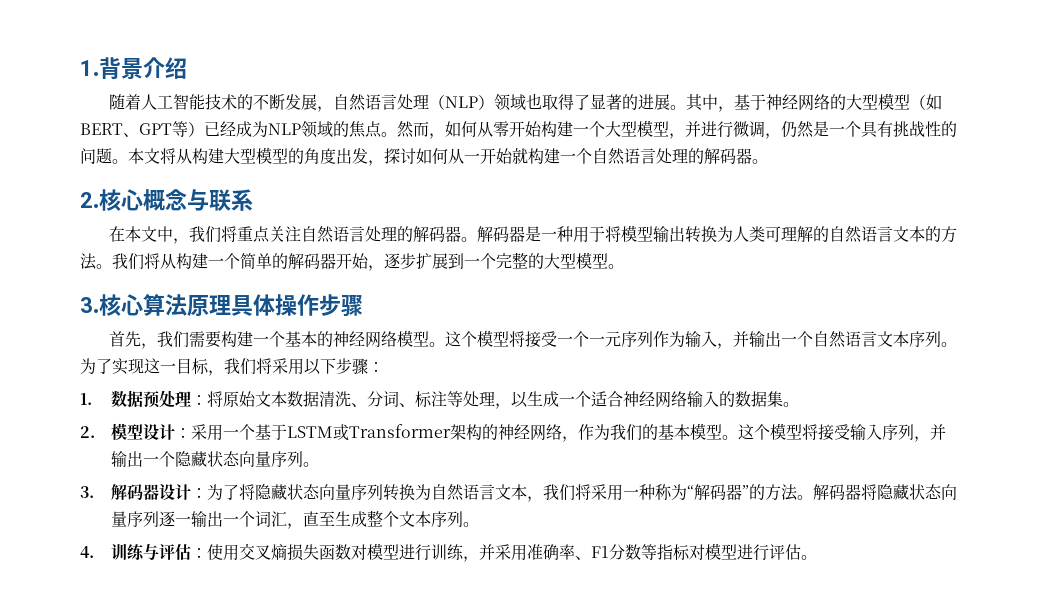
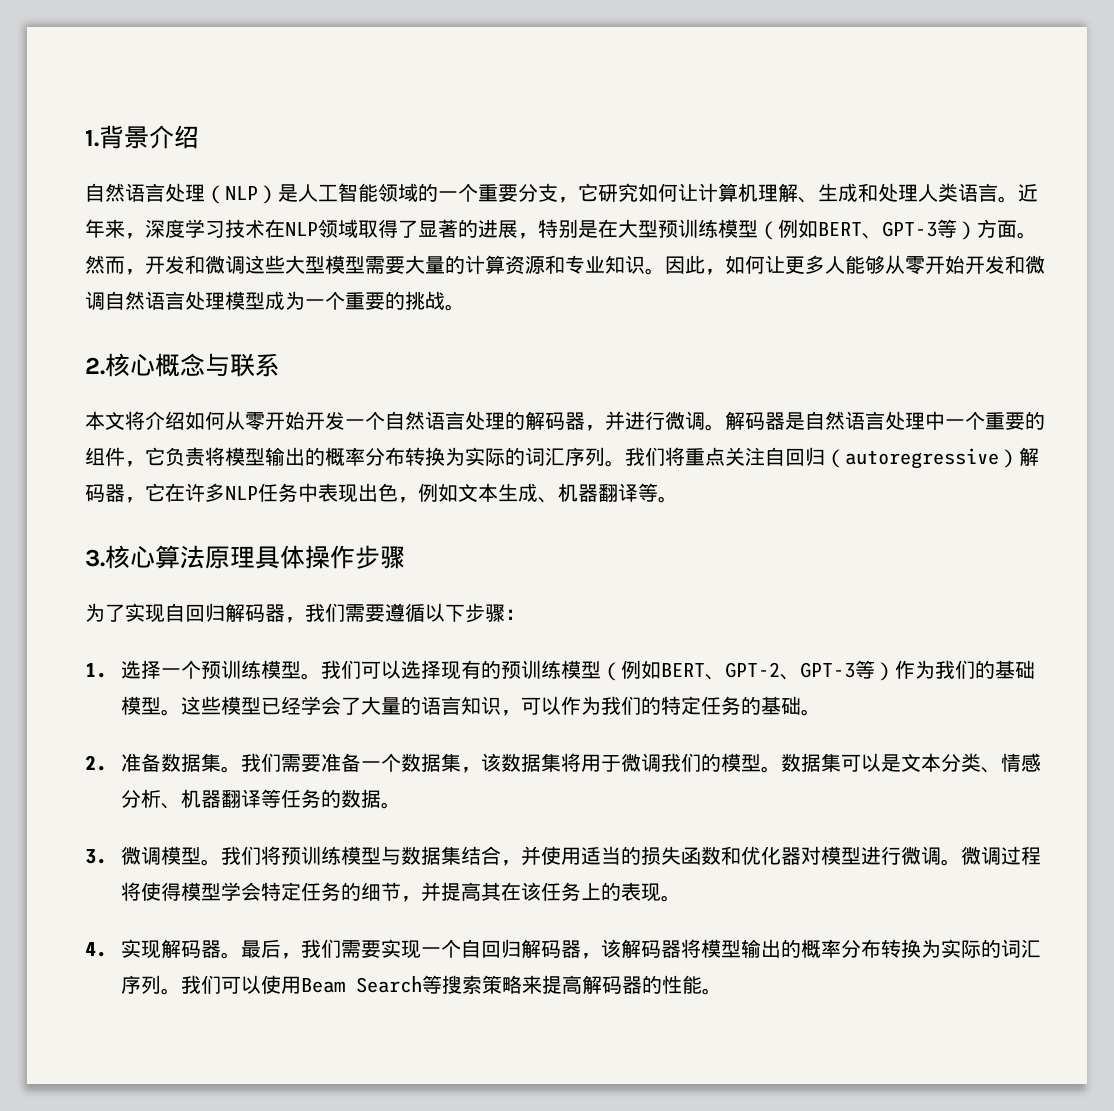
[108,94,333,112] 随着人工智能技术的不断发展， -> (199, 137) none
[493,93,942,112] [80,120,957,139] [80,147,560,166] 领域也取得了显著的进展。其中，基于神经网络的大型模型（如BERT、GPT等）已经成为NLP领域的焦点。然而，如何从零开始构建一个大型模型，并进行微调，仍然是一个具有挑战性的问题。本文将从构建大型模型的角度出发，探讨如何从一开始就构建 -> [278,183,1038,203] [85,219,1037,240] [85,255,1045,275] [85,291,465,311] [85,353,280,377] [85,411,345,431] 是人工智能领域的一个重要分支，它研究如何让计算机理解、生成和处理人类语言。近年来，深度学习技术在NLP领域取得了显著的进展，特别是在大型预训练模型（例如BERT、GPT-3等）方面。然而，开发和微调这些大型模型需要大量的计算资源和专业知识。因此，如何让更多人能够从零开始开发和微调自然语言处理模型成为一个重要的挑战。 // 2.核心概念与联系 // 本文将介绍如何从零开始开发
[752,159,768,164] [80,189,253,211] [108,225,957,244] [80,252,608,271] 。 // 2.核心概念与联系 // 在本文中，我们将重点关注自然语言处理的解码器。解码器是一种用于将模型输出转换为人类可理解的自然语言文本的方法。我们将从构建一个简单的解码器开始，逐步扩展到一个完整的大型模型 -> [585,411,1045,431] [85,447,1039,469] [85,483,658,503] ，并进行微调。解码器是自然语言处理中一个重要的组件，它负责将模型输出的概率分布转换为实际的词汇序列。我们将重点关注自回归（autoregressive）解码器，它在许多NLP任务中表现出色，例如文本生成、机器翻译等
[108,330,957,349] [80,358,384,376] [80,390,800,409] [80,423,579,442] 首先，我们需要构建一个基本的神经网络模型。这个模型将接受一个一元序列作为输入，并输出一个自然语言文本序列。为了实现这一目标，我们将采用以下步骤： // 1.数据预处理：将原始文本数据清洗、分词、标注等处理，以生成一个适合神经网络输入的数据集。 // 2.模型设计：采用一个基于LSTM或Transformer架构的神经网络， -> [85,603,525,623] [85,660,896,681] 为了实现自回归解码器，我们需要遵循以下步骤： // 1.选择一个预训练模型。我们可以选择现有的预训练模型（例如BERT、GPT-2、GPT-3等）
[674,423,947,442] [111,451,320,467] [80,484,958,502] [111,510,480,529] [80,543,802,562] 本模型。这个模型将接受输入序列，并输出一个隐藏状态向量序列。 // 3.解码器设计：为了将隐藏状态向量序列转换为自然语言文本，我们将采用一种称为“解码器”的方法。解码器将隐藏状态向量序列逐一输出一个词汇，直至生成整个文本序列。 // 4.训练与评估：使用交叉熵损失函数对模型进行训练，并采用准确率、F1分数等指标对模型进行评估 -> [1015,660,1036,679] [121,696,822,716] [85,753,1042,773] [121,789,402,809] [85,846,1042,866] [121,882,682,902] [85,939,1042,959] [121,975,703,995] 础模型。这些模型已经学会了大量的语言知识，可以作为我们的特定任务的基础。 // 2.准备数据集。我们需要准备一个数据集，该数据集将用于微调我们的模型。数据集可以是文本分类、情感分析、机器翻译等任务的数据。 // 3.微调模型。我们将预训练模型与数据集结合，并使用适当的损失函数和优化器对模型进行微调。微调过程将使得模型学会特定任务的细节，并提高其在该任务上的表现。 // 4.实现解码器。最后，我们需要实现一个自回归解码器，该解码器将模型输出的概率分布转换为实际的词汇序列。我们可以使用Beam Search等搜索策略来提高解码器的性能

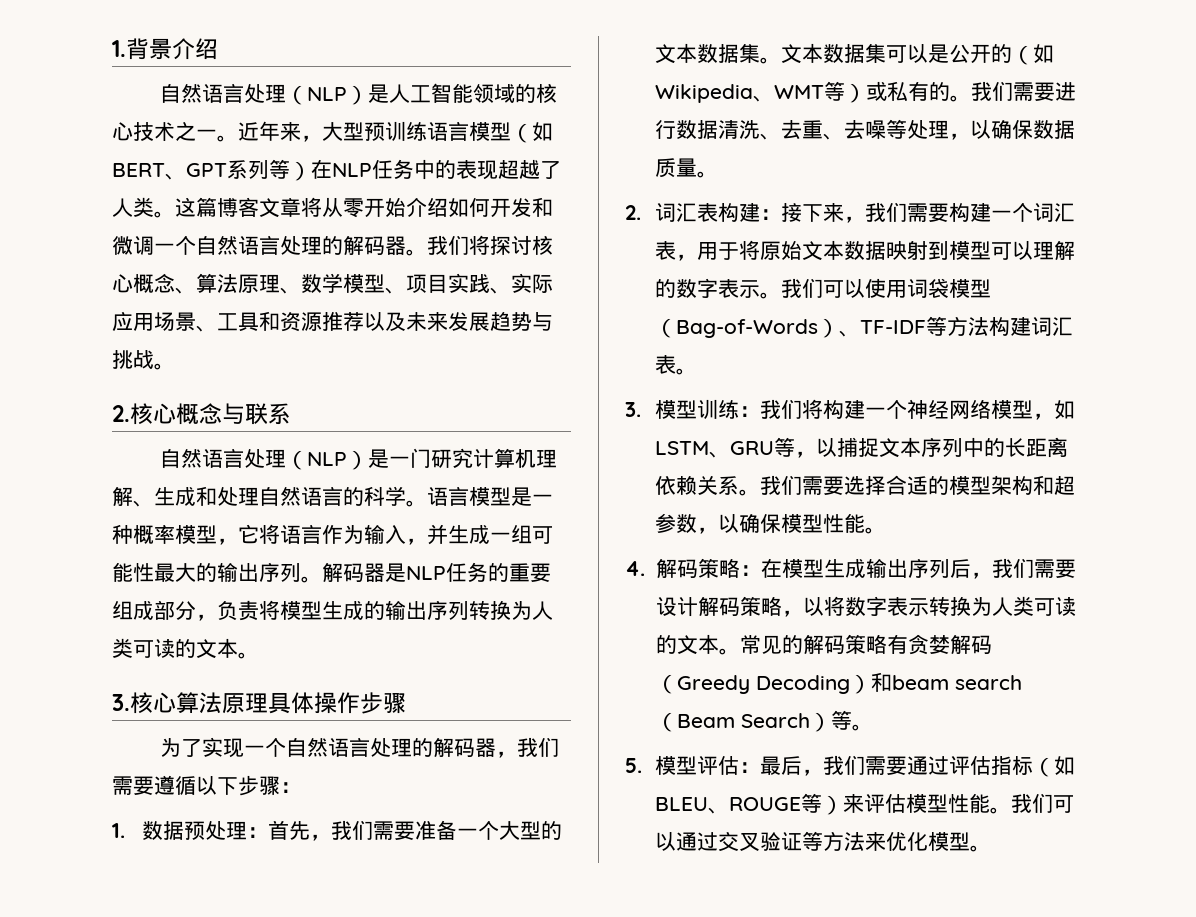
[438,183,1038,203] [85,219,1037,240] [85,255,1045,275] [85,291,405,310] 一个重要分支，它研究如何让计算机理解、生成和处理人类语言。近年来，深度学习技术在NLP领域取得了显著的进展，特别是在大型预训练模型（例如BERT、GPT-3等）方面。然而，开发和微调这些大型模型需要大量的计算资源和专业知识。因此，如何让更多人能够从零开始开发和微调自然语言处理模型成为一个重要的 -> [536,83,558,103] [112,121,553,143] [112,159,561,181] [112,197,553,218] [112,235,553,256] [112,273,553,294] [112,311,553,332] 核心技术之一。近年来，大型预训练语言模型（如BERT、GPT系列等）在NLP任务中的表现超越了人类。这篇博客文章将从零开始介绍如何开发和微调一个自然语言处理的解码器。我们将探讨核心概念、算法原理、数学模型、项目实践、实际应用场景、工具和资源推荐以及未来发展趋势与
[85,411,1045,431] [85,447,1039,469] [85,483,658,503] 本文将介绍如何从零开始开发一个自然语言处理的解码器，并进行微调。解码器是自然语言处理中一个重要的组件，它负责将模型输出的概率分布转换为实际的词汇序列。我们将重点关注自回归（autoregressive）解码器，它在许多NLP任务中表现出色，例如文本生成、机器翻译等 -> [160,448,558,470] [112,486,553,507] [112,524,553,545] [112,562,551,583] [112,600,553,621] [112,638,238,659] 自然语言处理（NLP）是一门研究计算机理解、生成和处理自然语言的科学。语言模型是一种概率模型，它将语言作为输入，并生成一组可能性最大的输出序列。解码器是NLP任务的重要组成部分，负责将模型生成的输出序列转换为人类可读的文本
[165,603,225,622] 自回归 -> [244,737,434,757] 一个自然语言处理的
[121,660,1036,681] [121,696,822,716] [85,753,1042,773] [121,789,402,809] [85,846,1042,866] [121,882,682,902] [85,939,1042,959] [121,975,703,995] 选择一个预训练模型。我们可以选择现有的预训练模型（例如BERT、GPT-2、GPT-3等）作为我们的基础模型。这些模型已经学会了大量的语言知识，可以作为我们的特定任务的基础。 // 2.准备数据集。我们需要准备一个数据集，该数据集将用于微调我们的模型。数据集可以是文本分类、情感分析、机器翻译等任务的数据。 // 3.微调模型。我们将预训练模型与数据集结合，并使用适当的损失函数和优化器对模型进行微调。微调过程将使得模型学会特定任务的细节，并提高其在该任务上的表现。 // 4.实现解码器。最后，我们需要实现一个自回归解码器，该解码器将模型输出的概率分布转换为实际的词汇序列。我们可以使用Beam Search等搜索策略来提高解码器的性能 -> [141,820,562,841] [654,43,1054,65] [654,81,1076,103] [654,119,1075,140] [654,158,718,178] [625,202,1075,223] [654,240,1075,261] [654,278,991,299] [654,316,1073,338] [654,355,697,375] [625,399,1075,420] [654,437,1068,458] [654,475,1075,496] [654,513,886,534] [625,558,1076,579] [655,596,1076,617] [655,634,992,655] [655,672,1022,694] [655,710,873,732] [625,755,1075,777] [654,793,1074,815] [654,831,970,852] 数据预处理：首先，我们需要准备一个大型的文本数据集。文本数据集可以是公开的（如Wikipedia、WMT等）或私有的。我们需要进行数据清洗、去重、去噪等处理，以确保数据质量。 // 2.词汇表构建：接下来，我们需要构建一个词汇表，用于将原始文本数据映射到模型可以理解的数字表示。我们可以使用词袋模型（Bag-of-Words）、TF-IDF等方法构建词汇表。 // 3.模型训练：我们将构建一个神经网络模型，如LSTM、GRU等，以捕捉文本序列中的长距离依赖关系。我们需要选择合适的模型架构和超参数，以确保模型性能。 // 4.解码策略：在模型生成输出序列后，我们需要设计解码策略，以将数字表示转换为人类可读的文本。常见的解码策略有贪婪解码（Greedy Decoding）和beam search（Beam Search）等。 // 5.模型评估：最后，我们需要通过评估指标（如BLEU、ROUGE等）来评估模型性能。我们可以通过交叉验证等方法来优化模型

